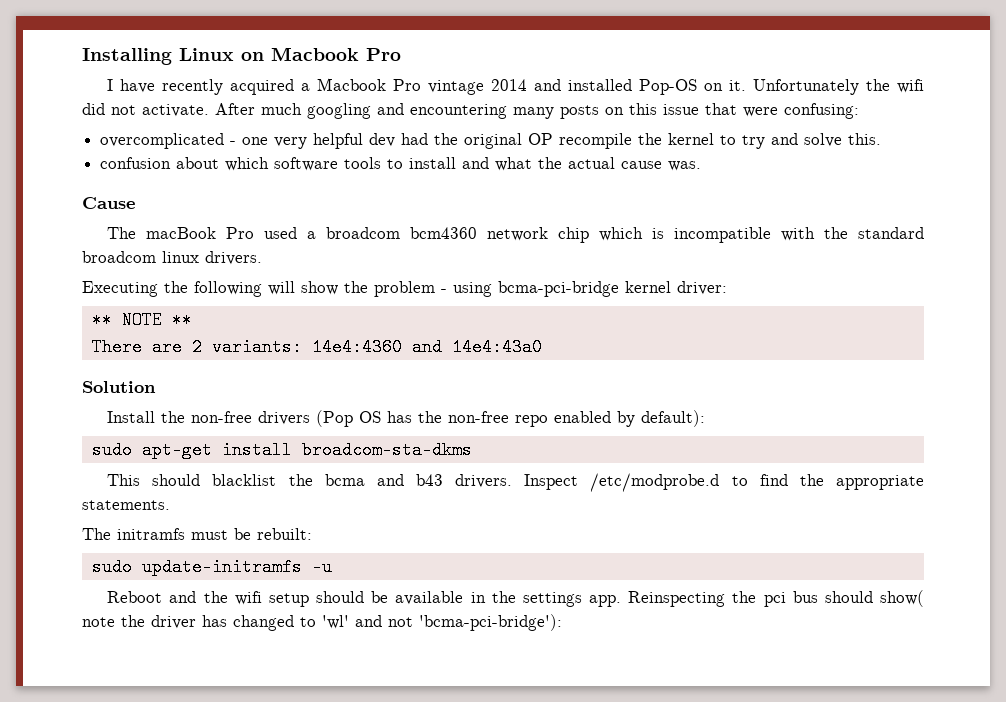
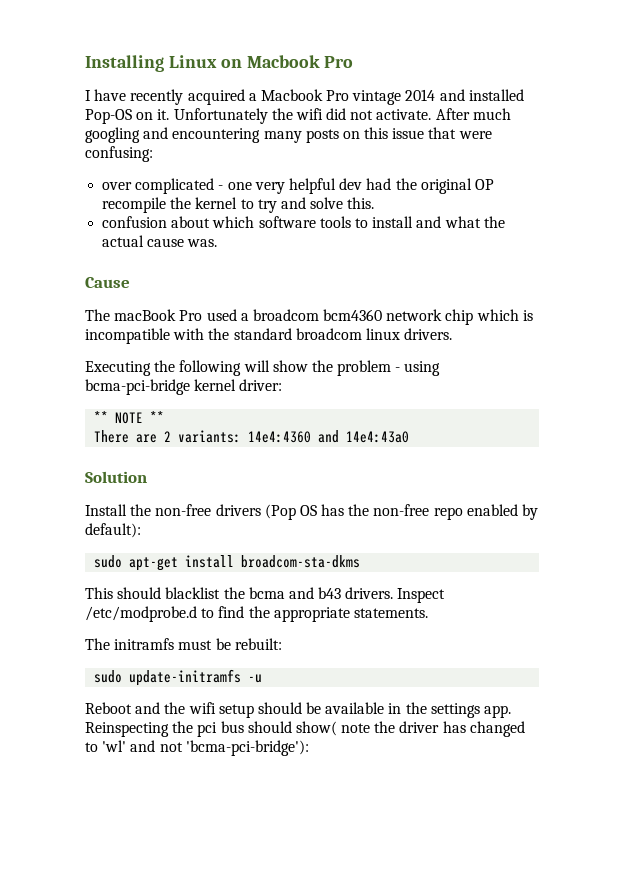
[100,133,225,149] overcomplicated -> [102,178,215,194] over complicated

